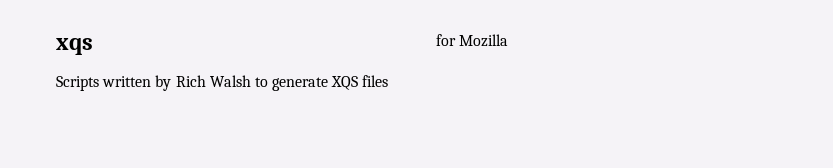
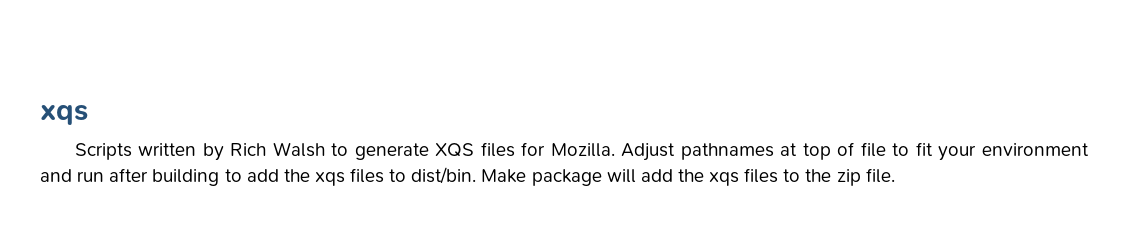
[459,34,509,47] Mozilla -> [550,142,1089,161] [40,167,895,186] Mozilla. Adjust pathnames at top of file to fit your environment and run after building to add the xqs files to dist/bin. Make package will add the xqs files to the zip file.

